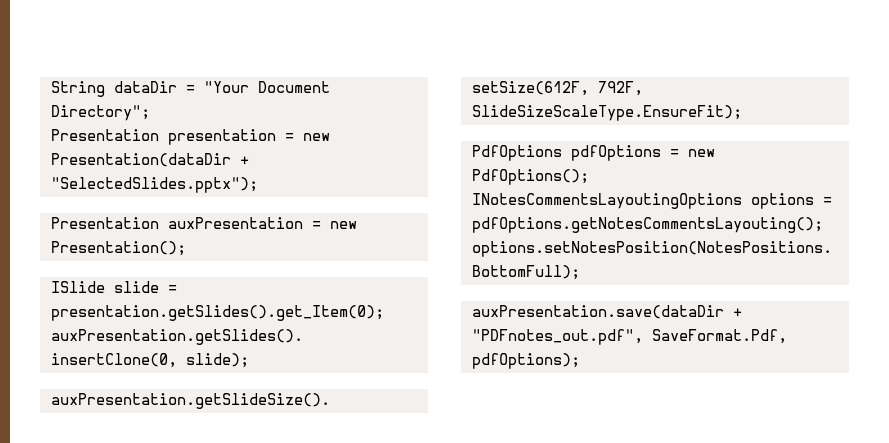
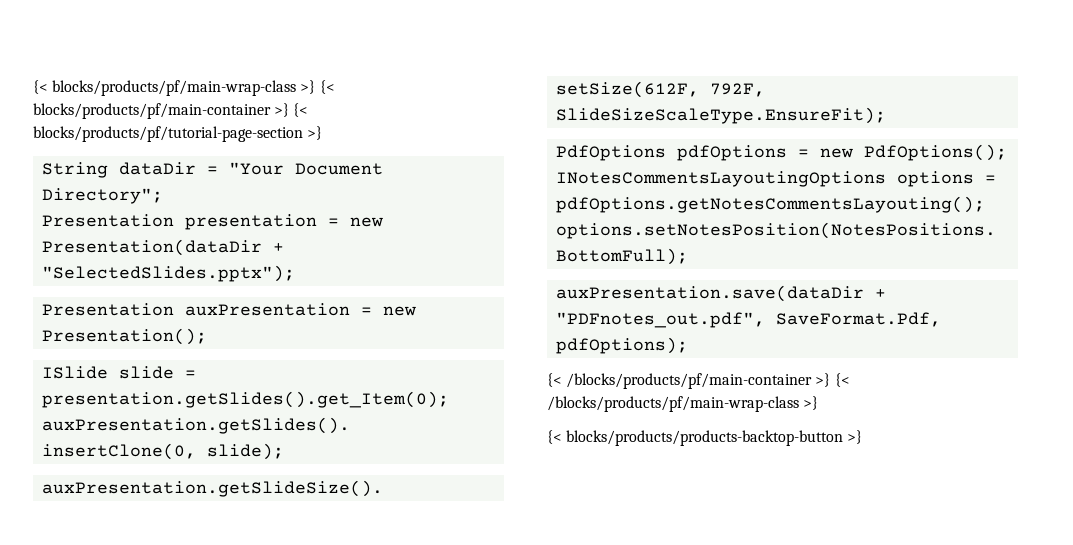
(50, 89) none -> [33,80,335,96] [33,103,309,119] [33,126,323,142] {< blocks/products/pf/main-wrap-class >} {< blocks/products/pf/main-container >} {< blocks/products/pf/tutorial-page-section >} //
(580, 361) none -> [547,373,850,389] [547,396,819,412] [547,430,863,446] // {< /blocks/products/pf/main-container >} {< /blocks/products/pf/main-wrap-class >} // {< blocks/products/products-backtop-button >}

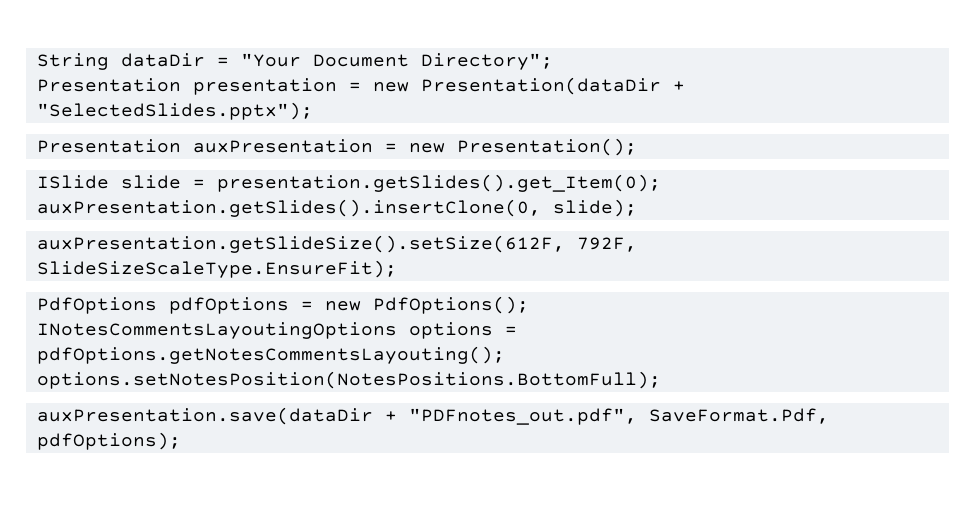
[33,80,335,96] [33,103,309,119] [33,126,323,142] {< blocks/products/pf/main-wrap-class >} {< blocks/products/pf/main-container >} {< blocks/products/pf/tutorial-page-section >} // -> (36, 61) none
[547,373,850,389] [547,396,819,412] [547,430,863,446] // {< /blocks/products/pf/main-container >} {< /blocks/products/pf/main-wrap-class >} // {< blocks/products/products-backtop-button >} -> (181, 441) none

